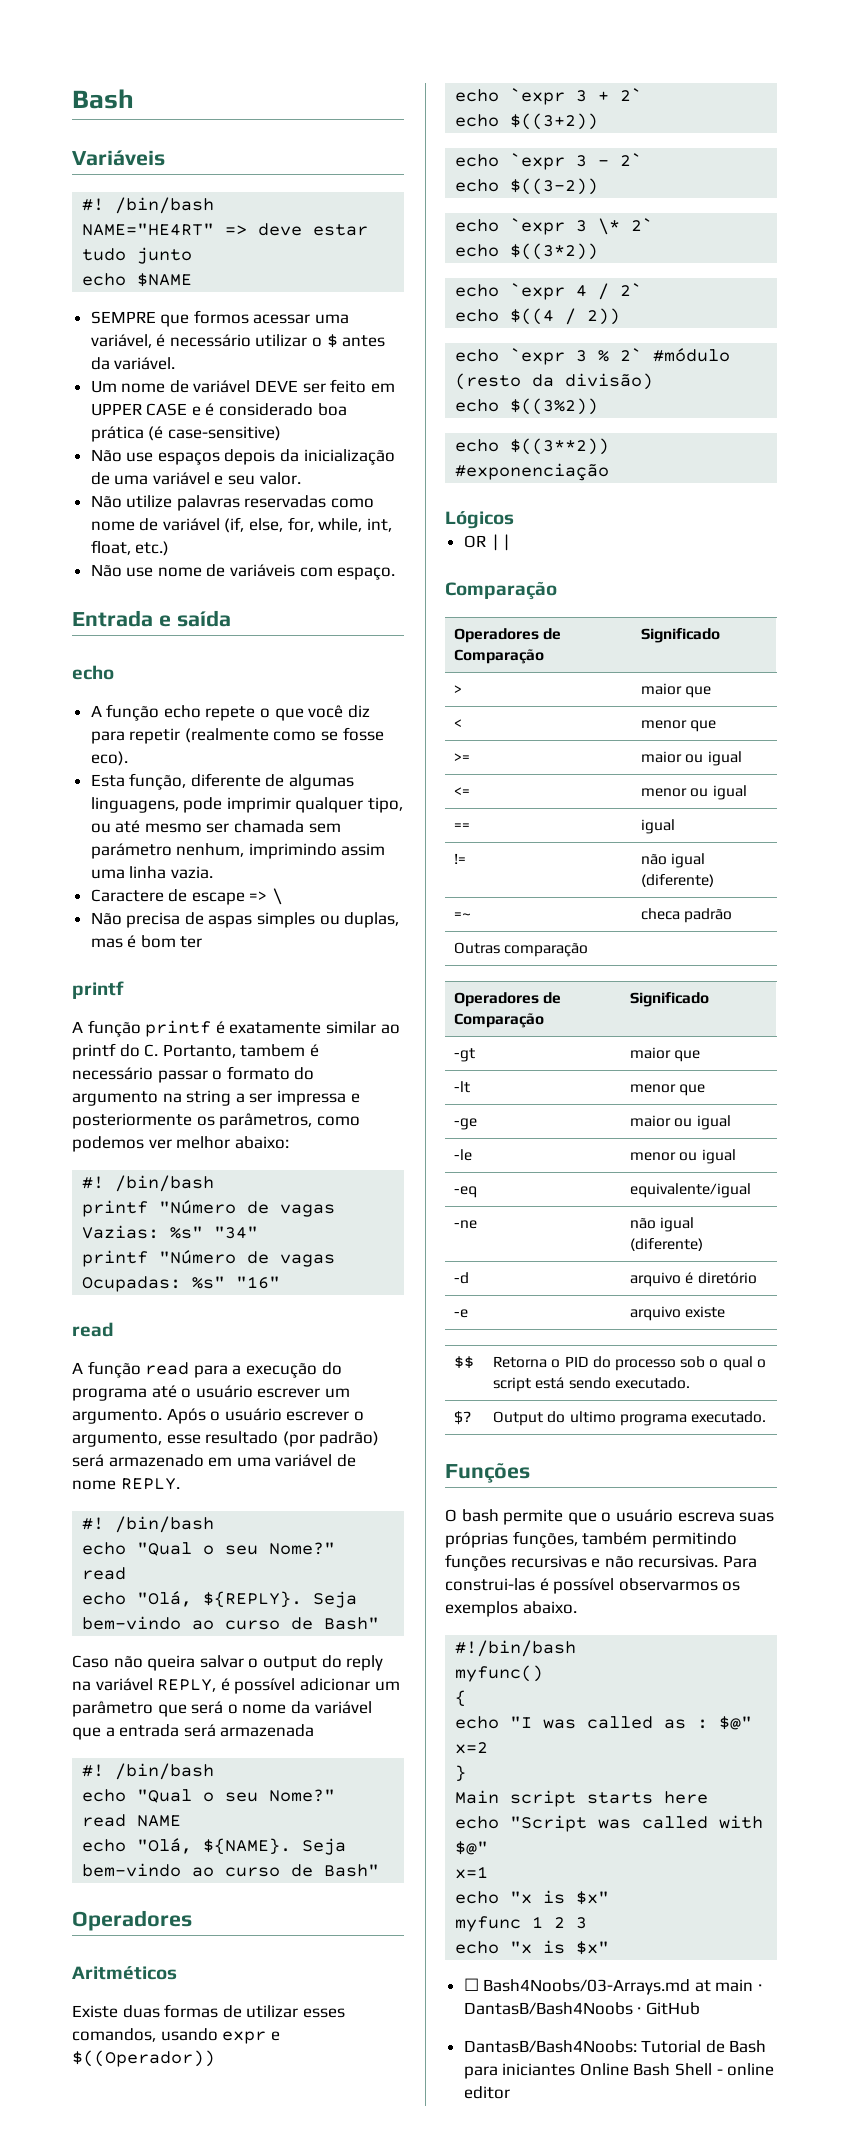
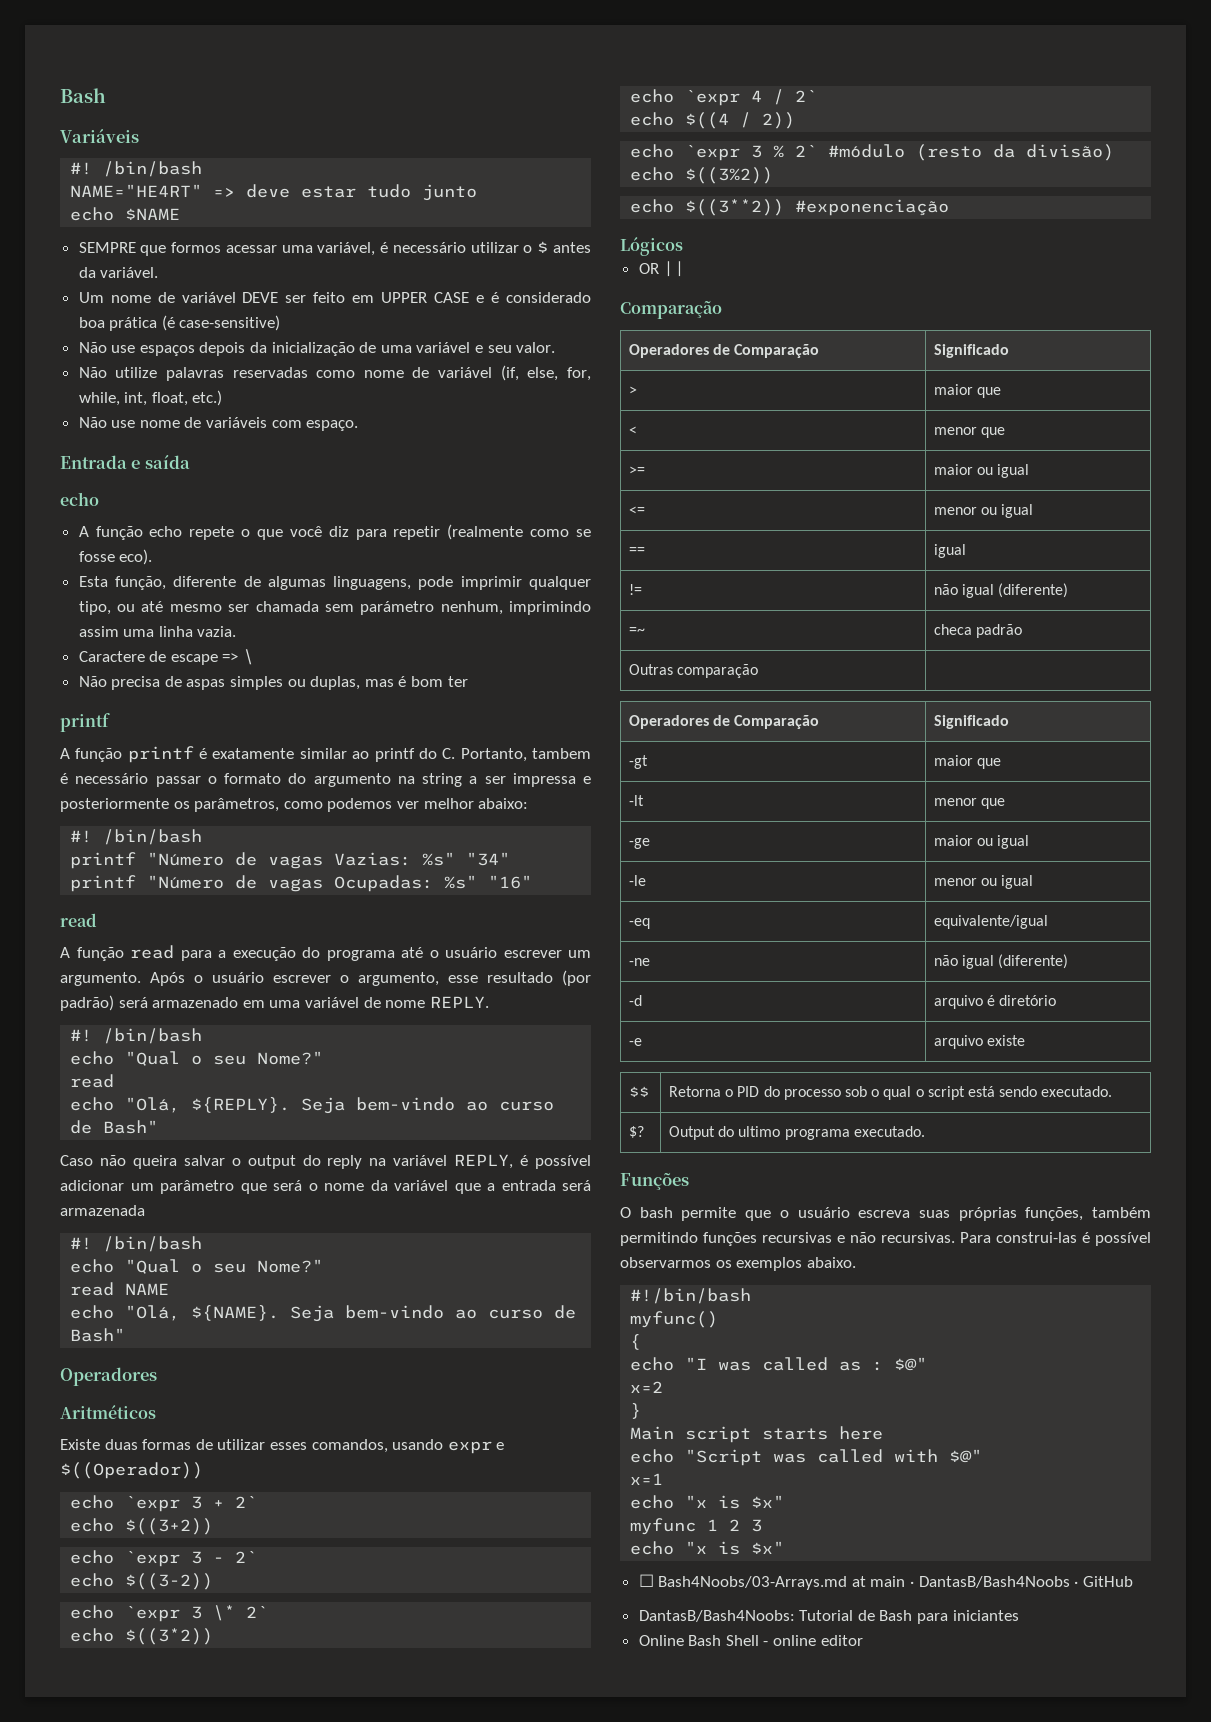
(576, 2069) none -> (1019, 1615) //

